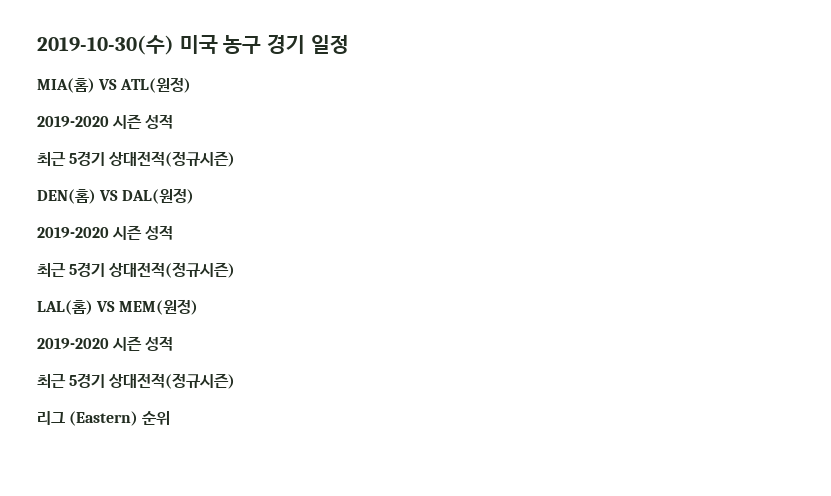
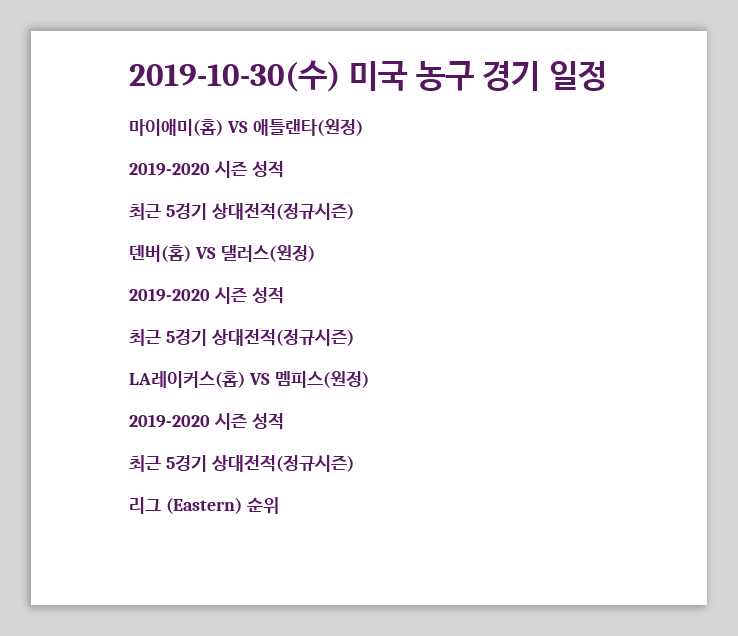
[37,77,192,93] [37,114,174,129] [37,151,236,167] [37,188,195,204] [37,225,174,240] [37,262,236,278] [37,299,199,315] MIA(홈) VS ATL(원정) // 2019-2020 시즌 성적 // 최근 5경기 상대전적(정규시즌) // DEN(홈) VS DAL(원정) // 2019-2020 시즌 성적 // 최근 5경기 상대전적(정규시즌) // LAL(홈) VS MEM(원정) -> [129,119,363,136] [129,161,284,178] [129,203,354,220] [129,245,315,262] [129,287,284,304] [129,329,354,346] [129,371,369,388] 마이애미(홈) VS 애틀랜타(원정) // 2019-2020 시즌 성적 // 최근 5경기 상대전적(정규시즌) // 덴버(홈) VS 댈러스(원정) // 2019-2020 시즌 성적 // 최근 5경기 상대전적(정규시즌) // LA레이커스(홈) VS 멤피스(원정)

